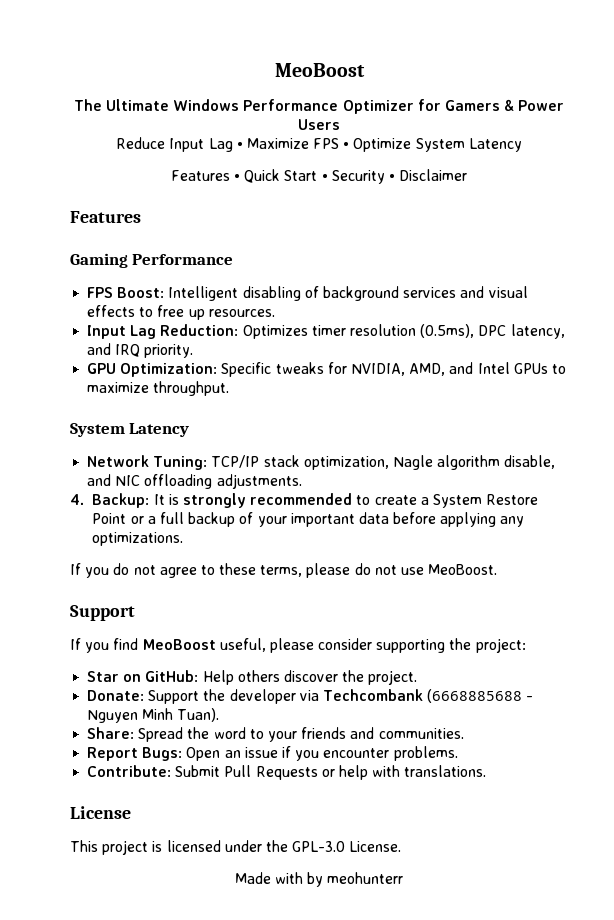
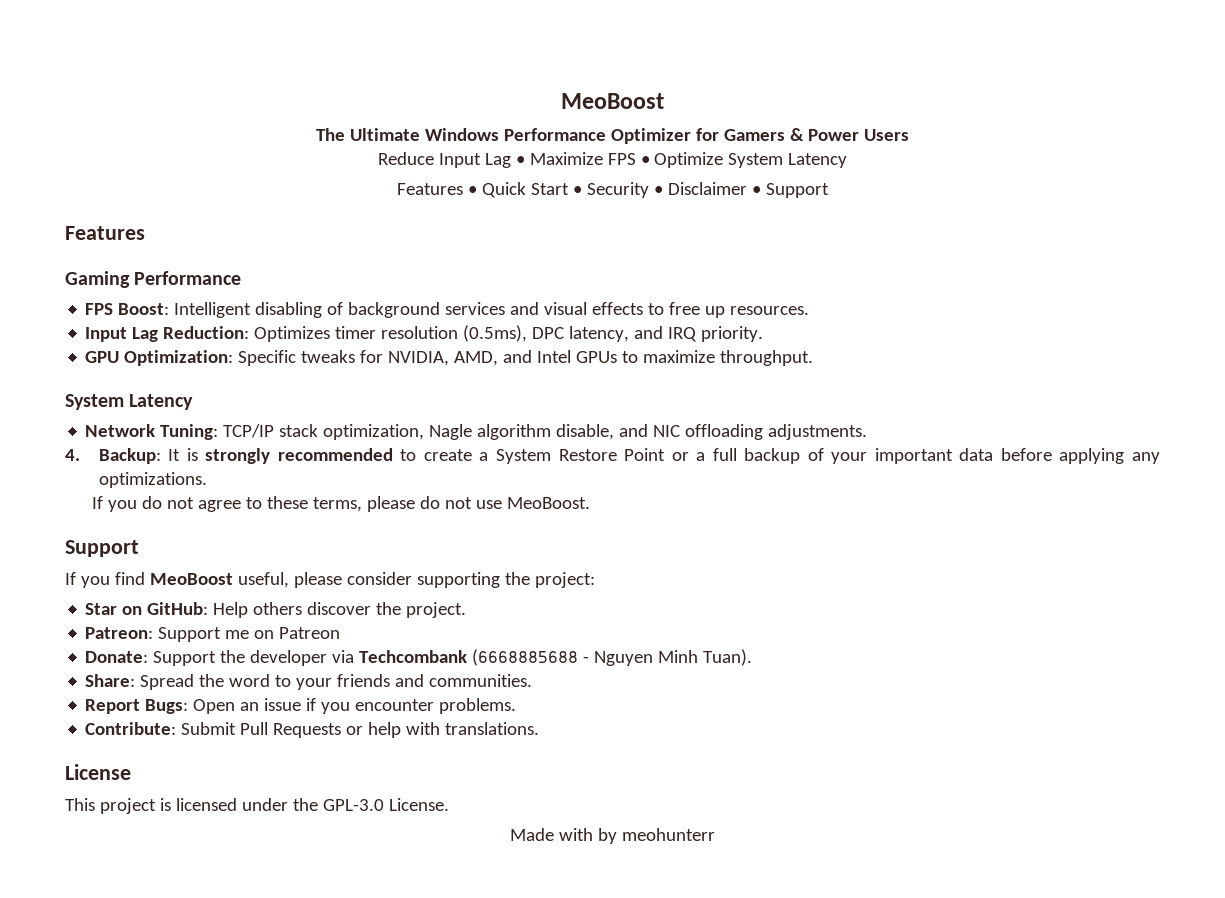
(468, 175) none -> [751,183,829,198] • Support
(418, 677) none -> [85,627,341,642] // Patreon: Support me on Patreon

